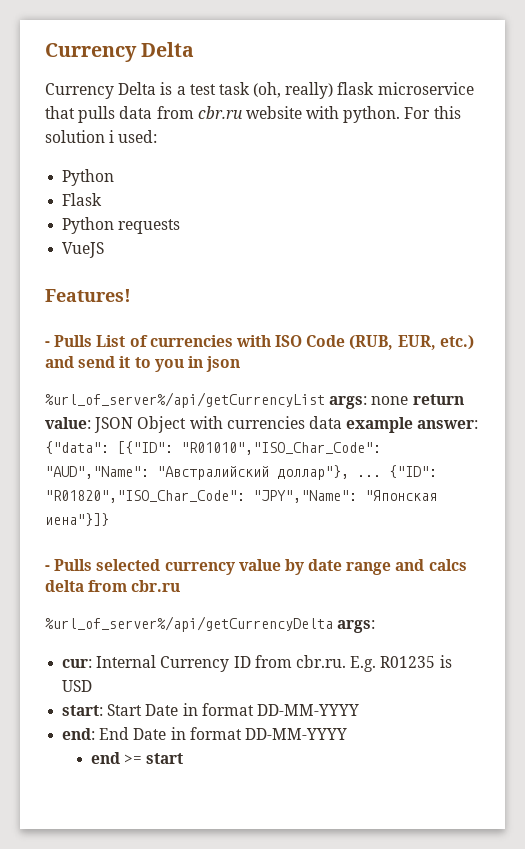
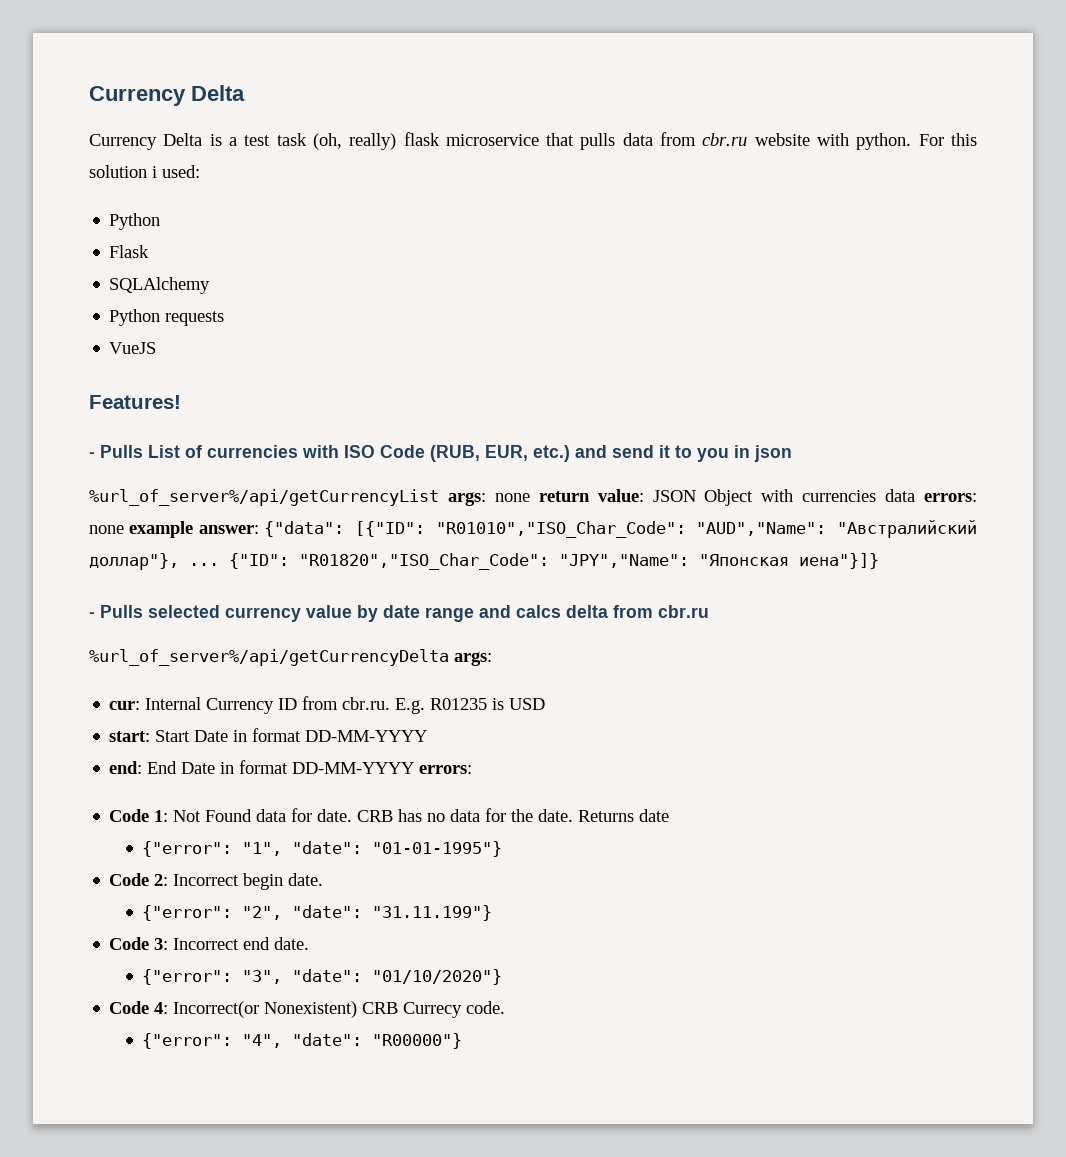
(103, 199) none -> [109,277,211,294] // SQLAlchemy
(342, 422) none -> [923,493,977,502] [89,525,124,534] errors: none
[90,752,183,764] // end >= start -> [419,765,473,774] [109,808,670,822] [142,841,503,857] [109,873,324,890] [142,905,493,921] [109,937,310,950] [142,969,503,985] [109,1001,506,1018] [142,1033,463,1049] errors: // Code 1: Not Found data for date. CRB has no data for the date. Returns date // {"error": "1", "date": "01-01-1995"} // Code 2: Incorrect begin date. // {"error": "2", "date": "31.11.199"} // Code 3: Incorrect end date. // {"error": "3", "date": "01/10/2020"} // Code 4: Incorrect(or Nonexistent) CRB Currecy code. // {"error": "4", "date": "R00000"}

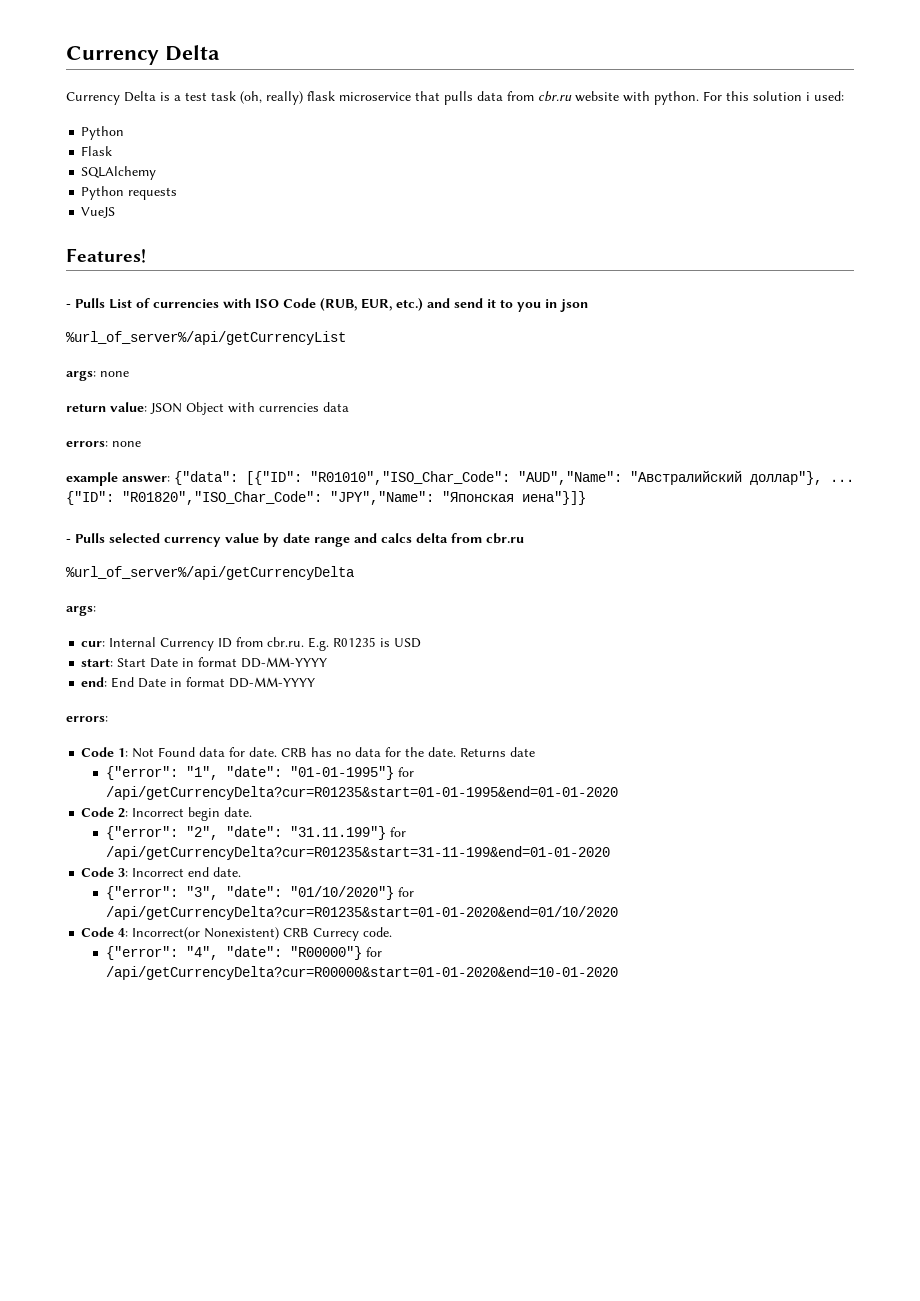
(439, 497) none -> (346, 338) //
(530, 497) none -> (129, 374) //
(916, 495) none -> (349, 407) //
(124, 529) none -> (141, 444) //
(449, 657) none -> (354, 573) //
(415, 768) none -> (316, 682) //
(503, 849) none -> [397,767,414,777] [105,786,618,800] for /api/getCurrencyDelta?cur=R01235&start=01-01-1995&end=01-01-2020
(493, 913) none -> [389,827,406,837] [105,846,610,860] for /api/getCurrencyDelta?cur=R01235&start=31-11-199&end=01-01-2020
(503, 977) none -> [397,887,414,897] [105,906,618,920] for /api/getCurrencyDelta?cur=R01235&start=01-01-2020&end=01/10/2020
(463, 1041) none -> [365,947,382,957] [105,966,618,980] for /api/getCurrencyDelta?cur=R00000&start=01-01-2020&end=10-01-2020

